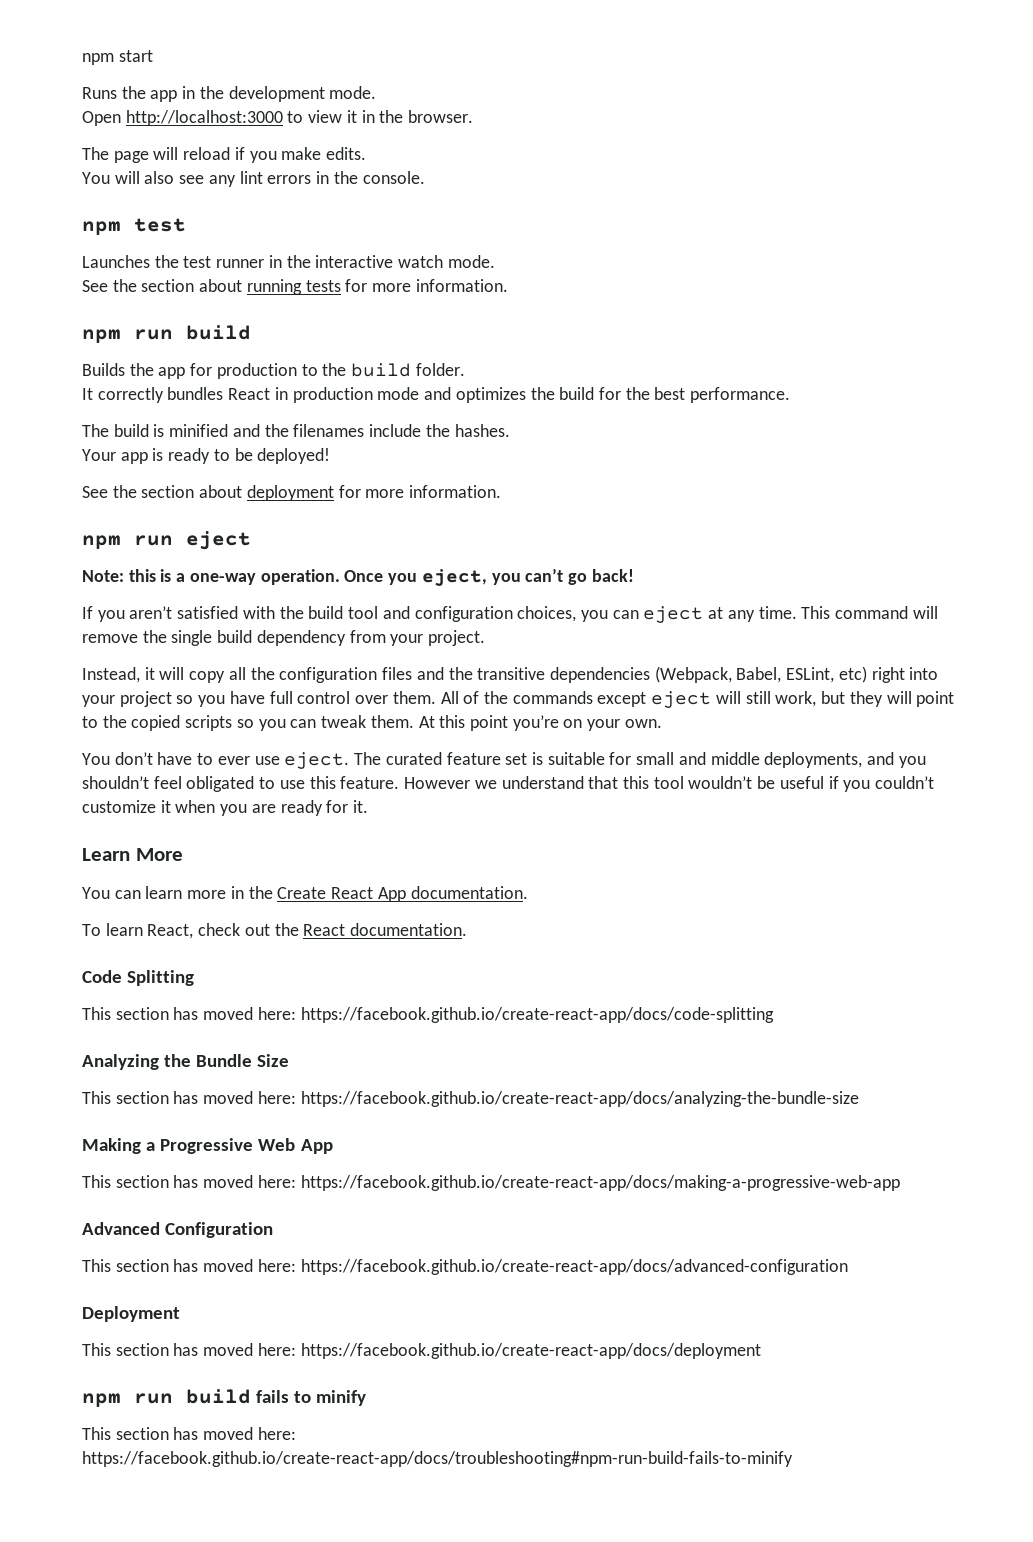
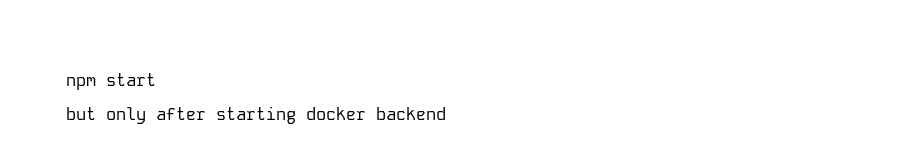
[82,86,377,102] [82,110,474,126] [82,147,367,163] [82,171,425,187] [82,218,186,235] [82,255,495,268] [82,279,508,295] [82,325,251,343] [82,363,465,379] [82,387,791,403] [82,424,510,437] [82,448,331,464] [82,485,502,501] [82,531,251,550] [82,568,634,586] [82,606,938,623] [82,630,486,646] [82,666,939,683] [82,691,955,708] [82,715,662,731] [82,752,926,769] [82,776,935,792] [82,800,369,816] [82,848,183,861] [82,886,528,902] [82,923,468,939] [82,970,195,986] [82,1007,774,1023] [82,1054,290,1070] [82,1091,859,1107] [82,1138,333,1154] [82,1175,900,1191] [82,1222,274,1238] [82,1259,848,1275] [82,1306,180,1322] [82,1343,761,1359] [82,1389,367,1407] [82,1427,296,1440] [82,1451,793,1467] Runs the app in the development mode. // Open http://localhost:3000 to view it in the browser. // The page will reload if you make edits. // You will also see any lint errors in the console. // npm test // Launches the test runner in the interactive watch mode. // See the section about running tests for more information. // npm run build // Builds the app for production to the build folder. // It correctly bundles React in production mode and optimizes the build for the best performance. // The build is minified and the filenames include the hashes. // Your app is ready to be deployed! // See the section about deployment for more information. // npm run eject // Note: this is a one-way operation. Once you eject, you can’t go back! // If you aren’t satisfied with the build tool and configuration choices, you can eject at any time. This command will remove the single build dependency from your project. // Instead, it will copy all the configuration files and the transitive dependencies (Webpack, Babel, ESLint, etc) right into your project so you have full control over them. All of the commands except eject will still work, but they will point to the copied scripts so you can tweak them. At this point you’re on your own. // You don’t have to ever use eject. The curated feature set is suitable for small and middle deployments, and you shouldn’t feel obligated to use this feature. However we understand that this tool wouldn’t be useful if you couldn’t customize it when you are ready for it. // Learn More // You can learn more in the Create React App documentation. // To learn React, check out the React documentation. // Code Splitting // This section has moved here: https://facebook.github.io/create-react-app/docs/code-splitting // Analyzing the Bundle Size // This section has moved here: https://facebook.github.io/create-react-app/docs/analyzing-the-bundle-size // Making a Progressive Web App // This section has moved here: https://facebook.github.io/create-react-app/docs/making-a-progressive-web-app // Advanced Configuration // This section has moved here: https://facebook.github.io/create-react-app/docs/advanced-configuration // Deployment // This section has moved here: https://facebook.github.io/create-react-app/docs/deployment // npm run build fails to minify // This section has moved here: https://facebook.github.io/create-react-app/docs/troubleshooting#npm-run-build-fails-to-minify -> [66,106,446,124] but only after starting docker backend

